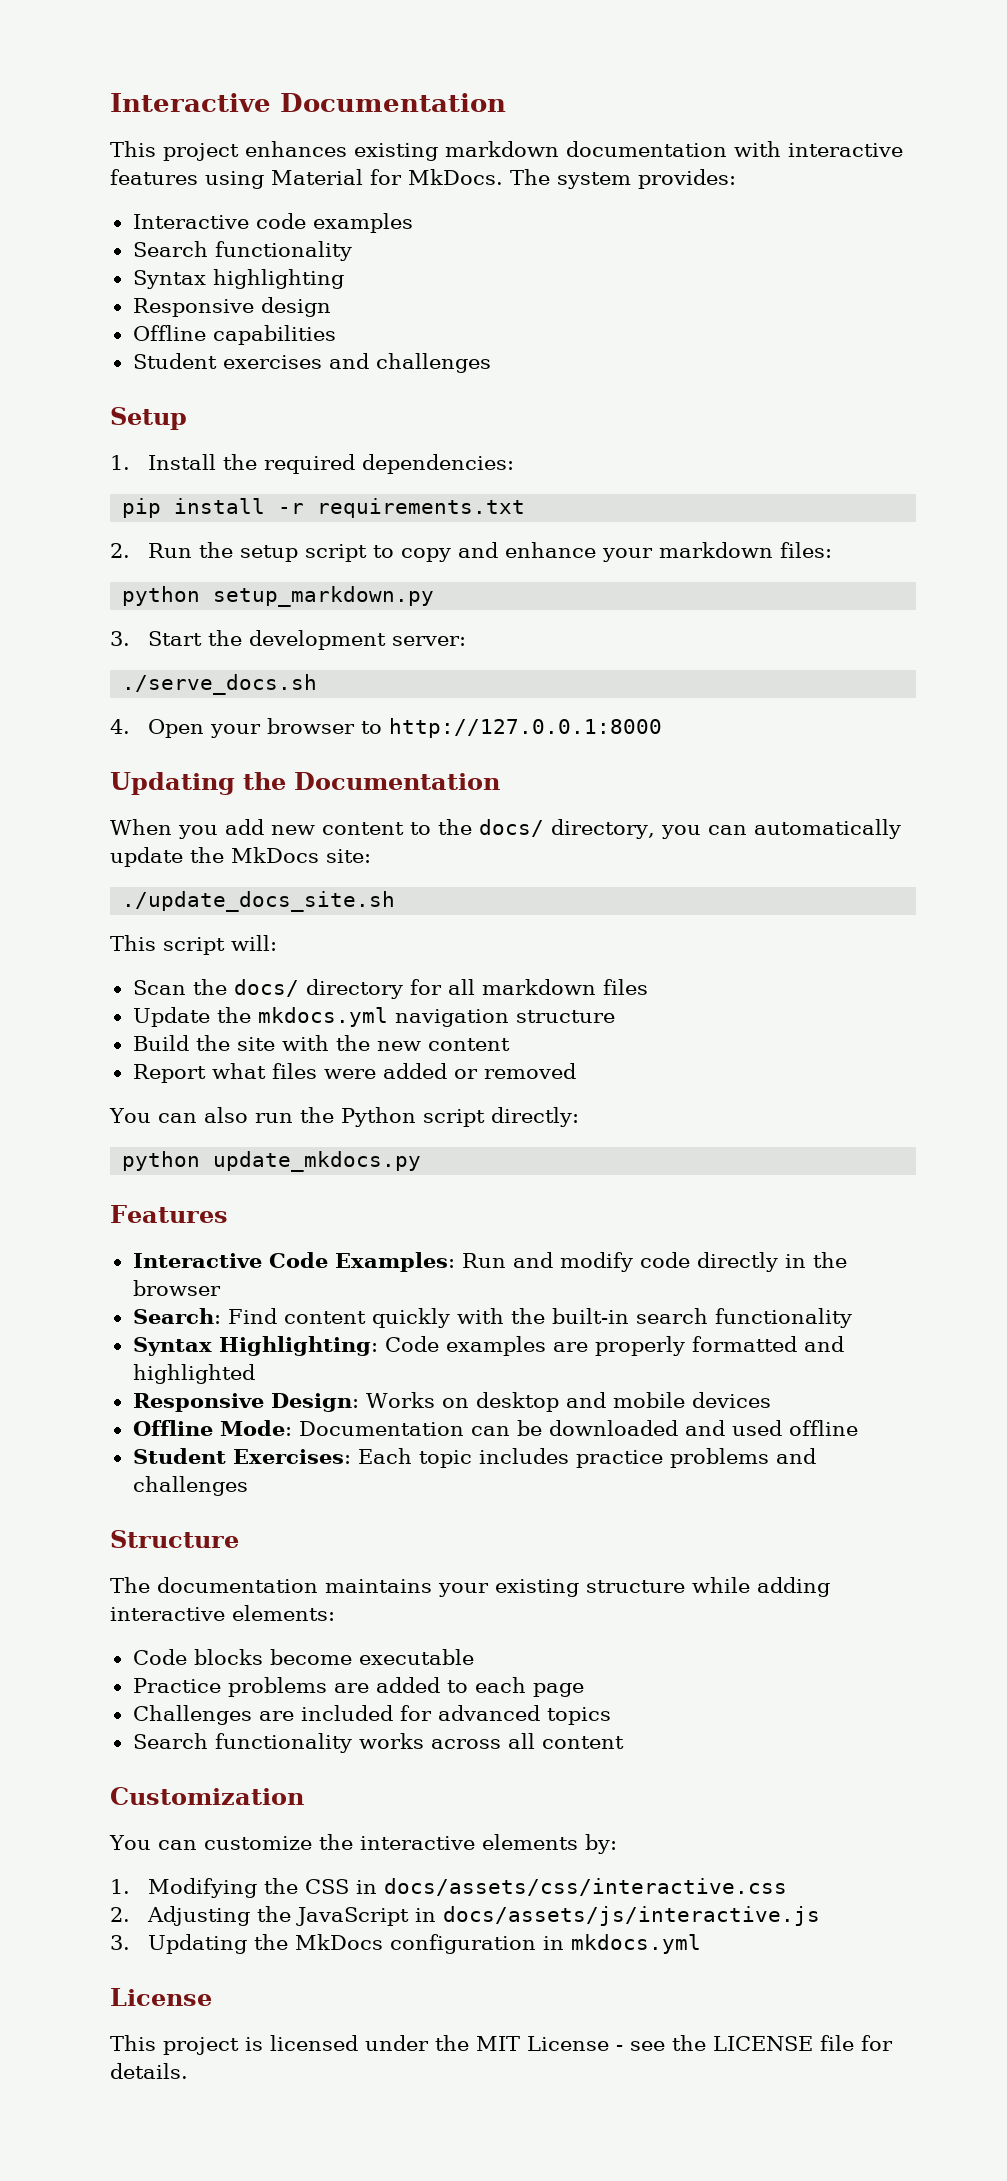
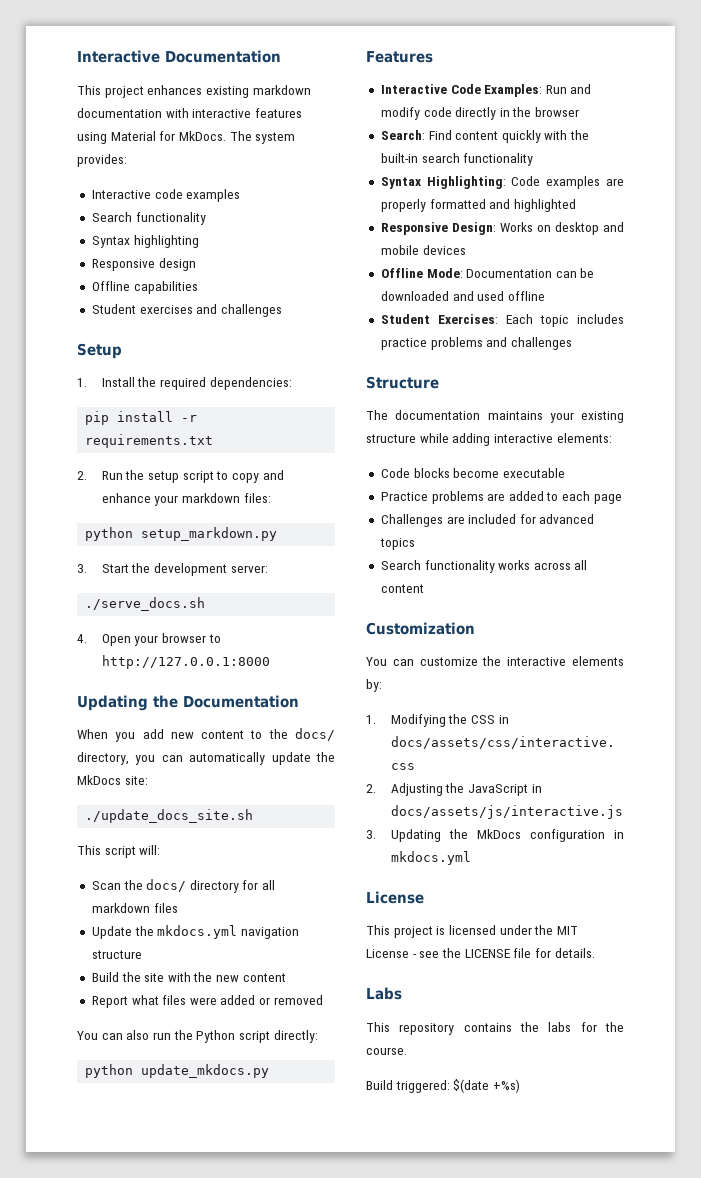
(188, 2071) none -> [366,987,402,1000] [366,1022,624,1035] [366,1047,407,1055] [366,1079,520,1093] // Labs // This repository contains the labs for the course. // Build triggered: $(date +%s)

